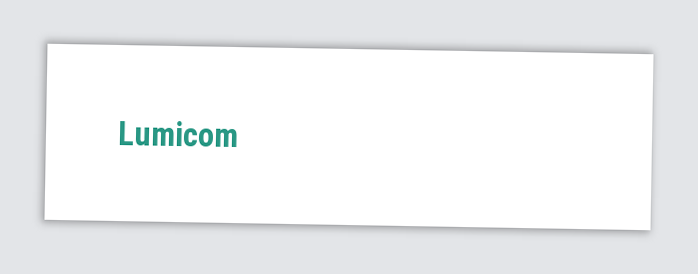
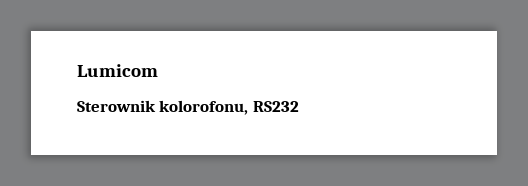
(239, 134) none -> [77,100,299,115] // Sterownik kolorofonu, RS232

